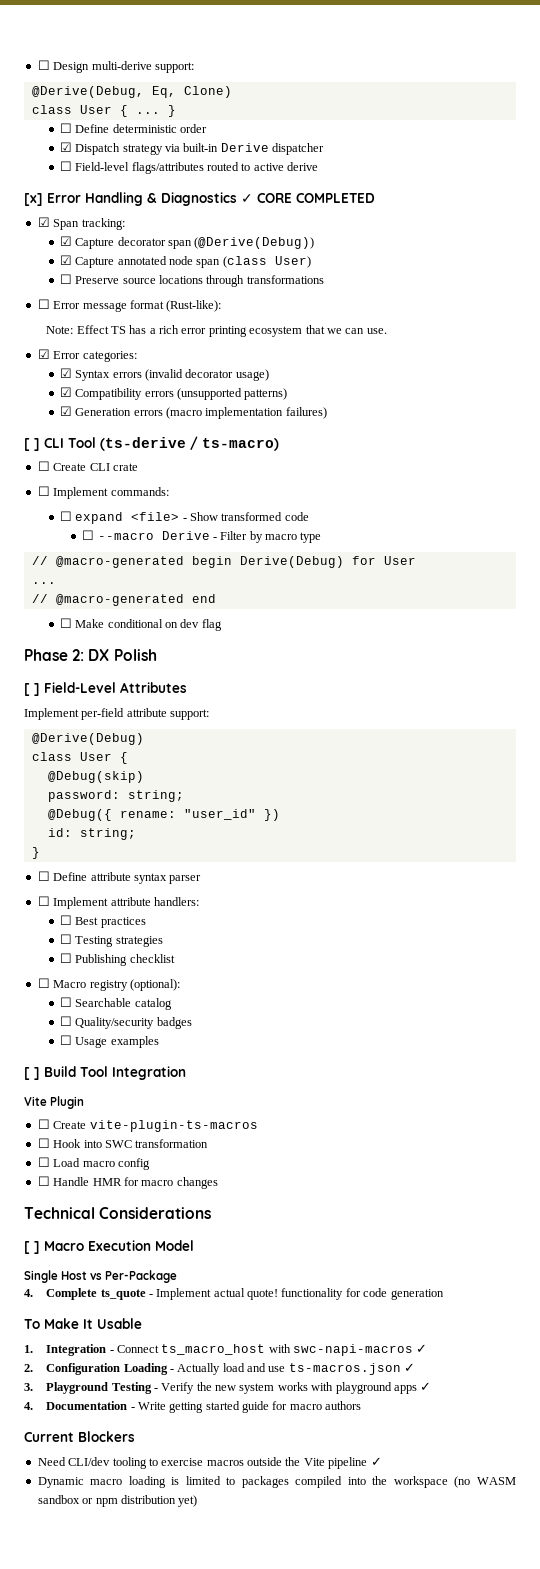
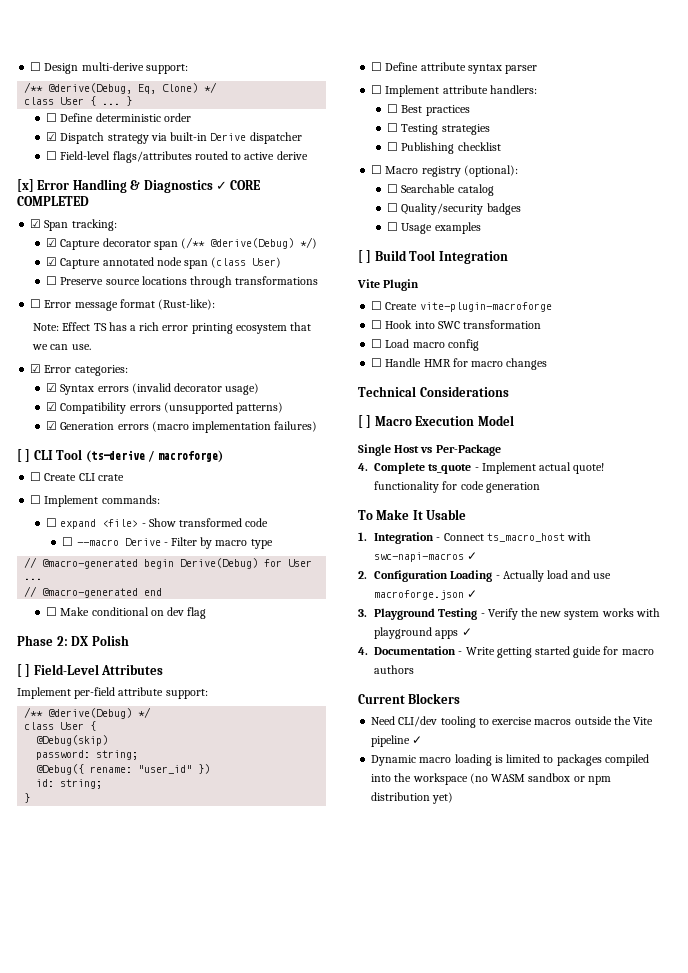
[31,86,144,98] @Derive(Debug, -> [24,82,133,94] /** @derive(Debug,
(232, 92) none -> [204,82,218,93] */
[194,237,315,249] (@Derive(Debug)) -> [181,237,318,249] (/** @derive(Debug) */)
[202,438,279,451] ts-macro) -> [158,450,224,463] macroforge)
[31,733,144,745] @Derive(Debug) -> [24,707,152,719] /** @derive(Debug) */
[89,1120,258,1132] vite-plugin-ts-macros -> [419,302,552,312] vite-plugin-macroforge
[288,1363,401,1375] ts-macros.json -> [374,590,465,600] macroforge.json

